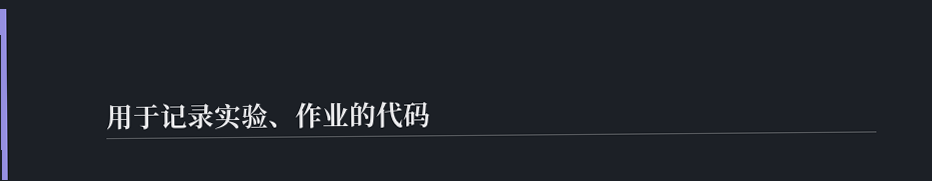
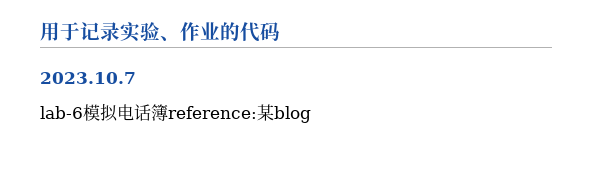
(431, 114) none -> [40,72,136,84] [40,103,311,123] // 2023.10.7 // lab-6模拟电话簿reference:某blog

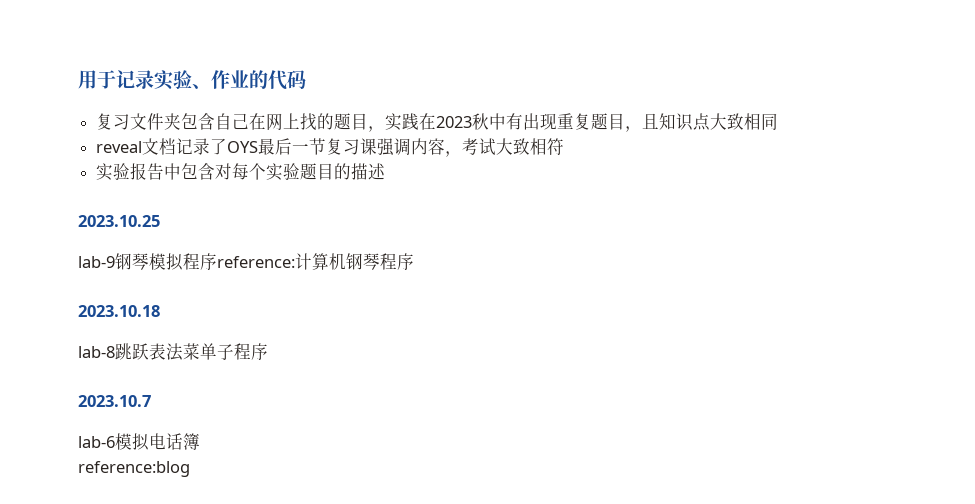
(280, 31) none -> [96,113,779,132] [96,138,565,157] [96,163,386,181] [78,215,160,227] [78,253,414,271] [78,305,160,317] [78,343,268,361] // 复习文件夹包含自己在网上找的题目，实践在2023秋中有出现重复题目，且知识点大致相同 // reveal文档记录了OYS最后一节复习课强调内容，考试大致相符 // 实验报告中包含对每个实验题目的描述 // 2023.10.25 // lab-9钢琴模拟程序reference:计算机钢琴程序 // 2023.10.18 // lab-8跳跃表法菜单子程序
[168,104,311,123] reference:某blog -> [78,461,190,477] // reference:blog

